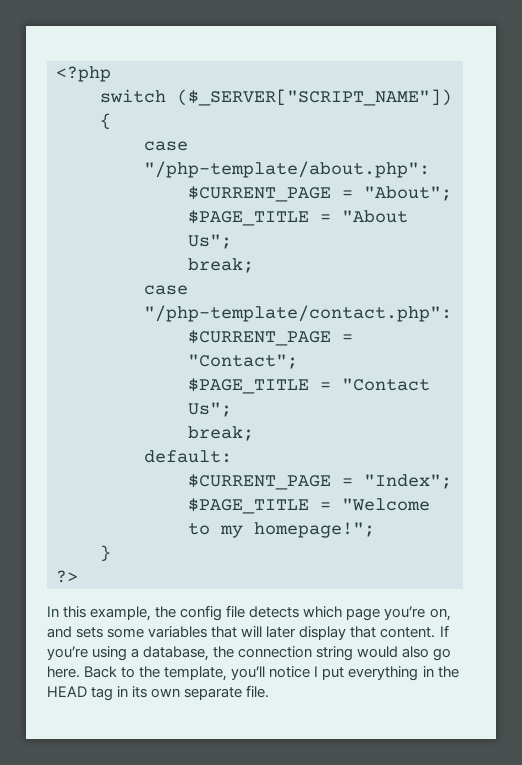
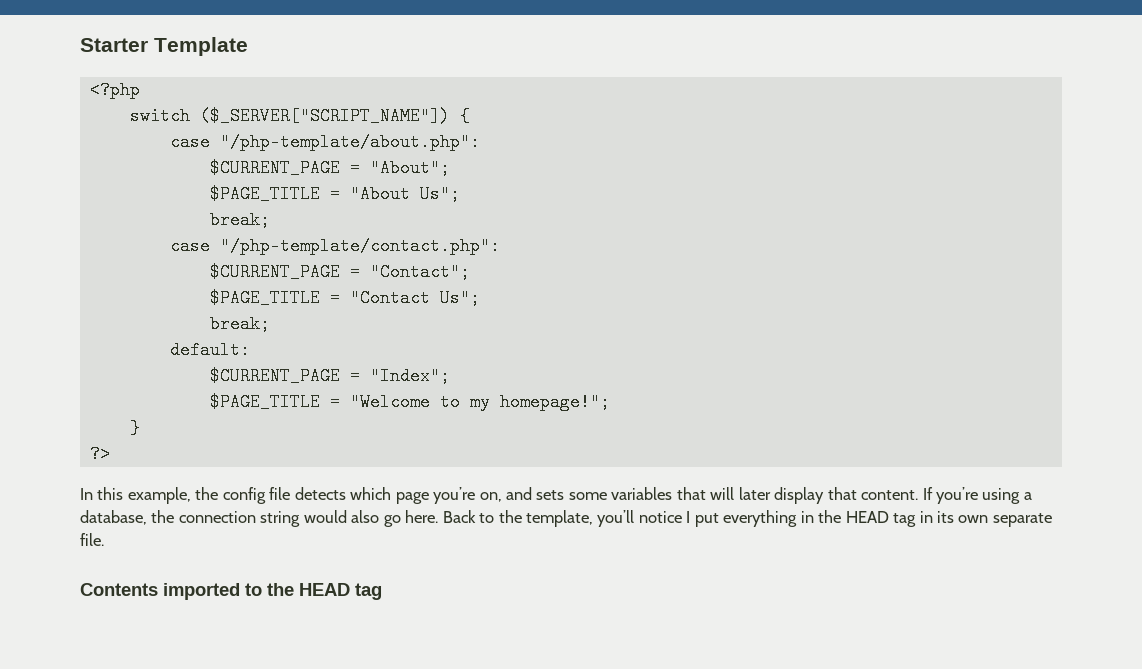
(56, 74) none -> [80,37,248,56] Starter Template //
(270, 691) none -> [80,583,382,600] // Contents imported to the HEAD tag

